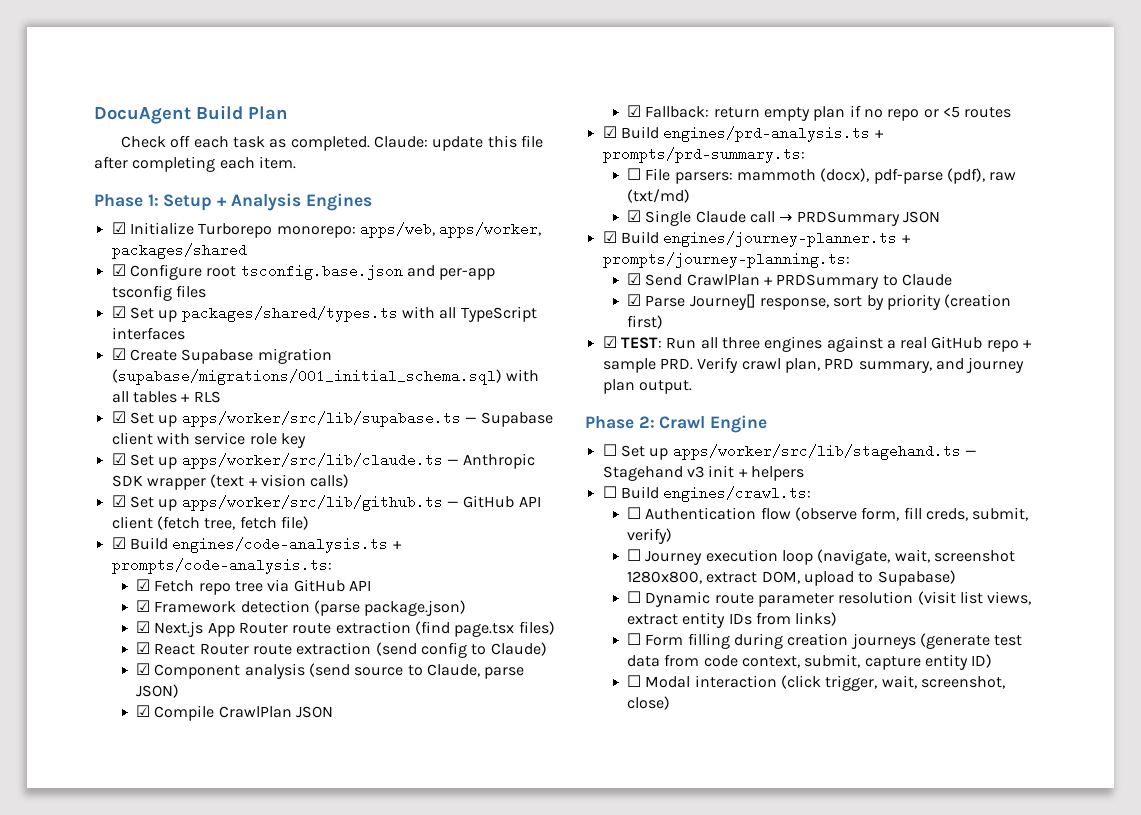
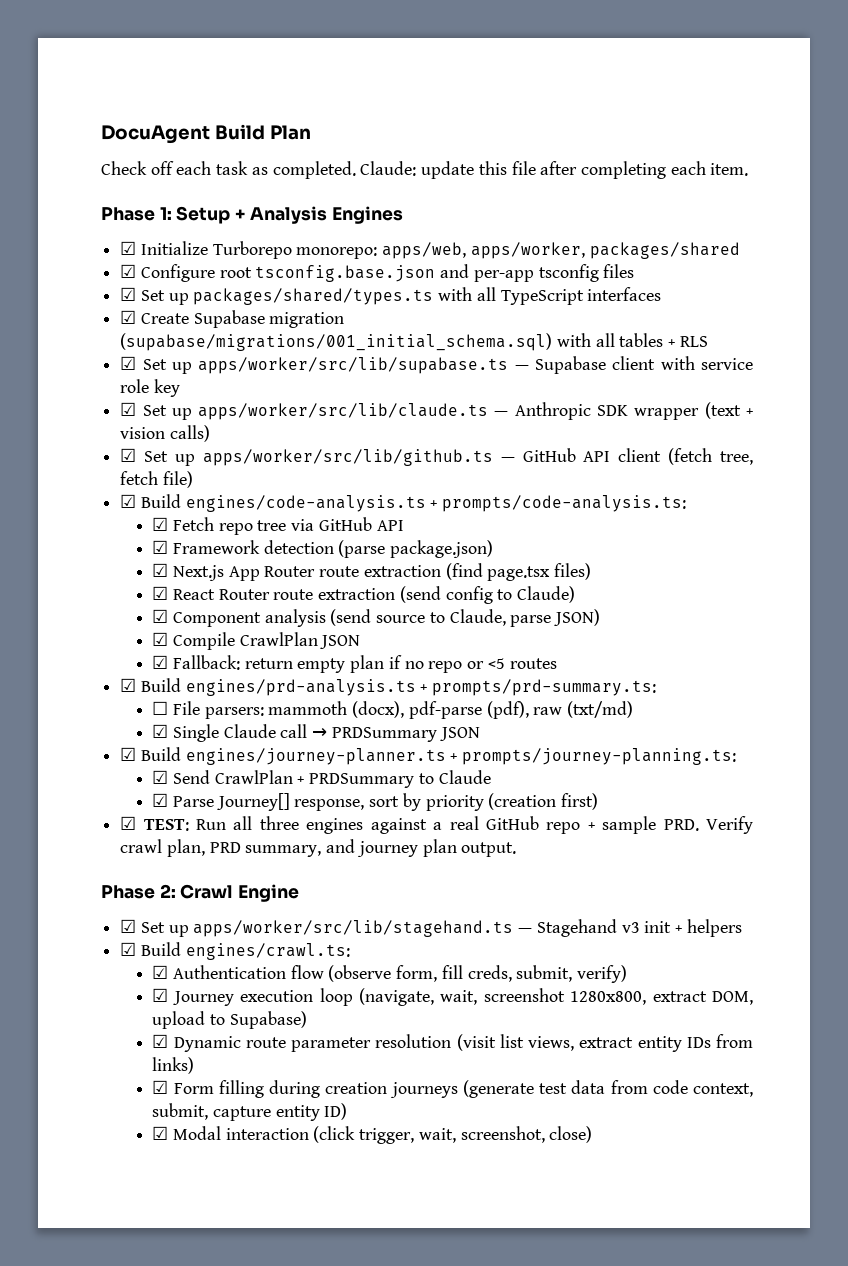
[602,444,617,456] ☐ -> [120,919,137,933] ☑
[602,486,617,498] ☐ -> [120,942,137,956] ☑
[627,507,642,519] ☐ -> [152,965,169,979] ☑
[627,549,642,561] ☐ -> [152,988,169,1002] ☑
[627,591,642,603] ☐ -> [152,1034,169,1048] ☑
[627,633,642,645] ☐ -> [152,1080,169,1094] ☑
[627,675,642,687] ☐ -> [152,1126,169,1140] ☑

